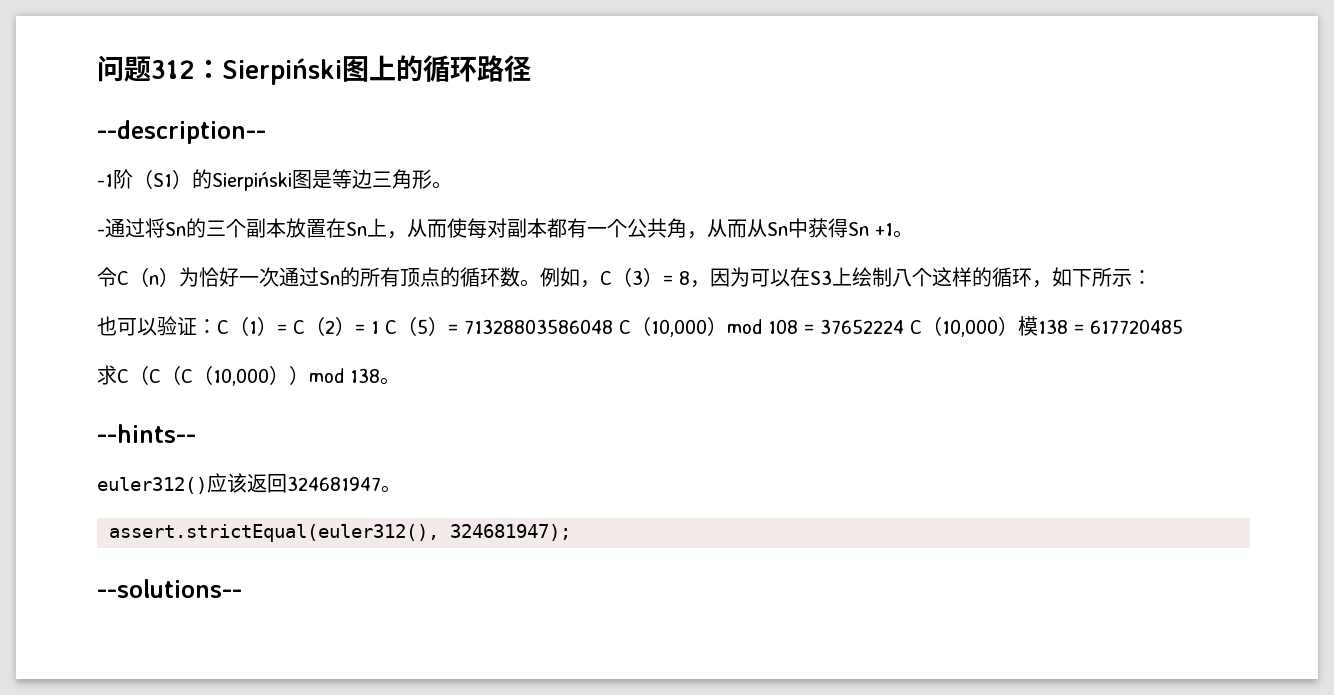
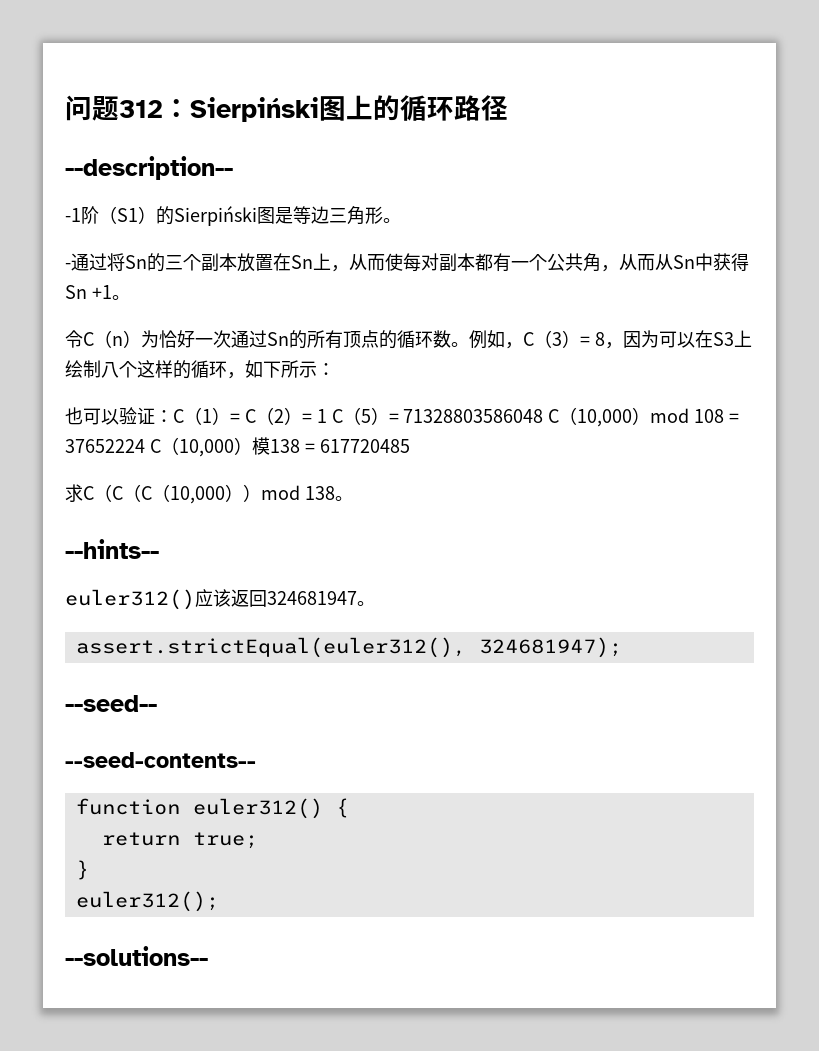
(571, 532) none -> [65,695,157,712] [65,752,256,768] [75,798,349,819] [101,832,258,849] [75,860,89,880] [75,891,219,912] // --seed-- // --seed-contents-- // function euler312() { // return true; // } // euler312();

